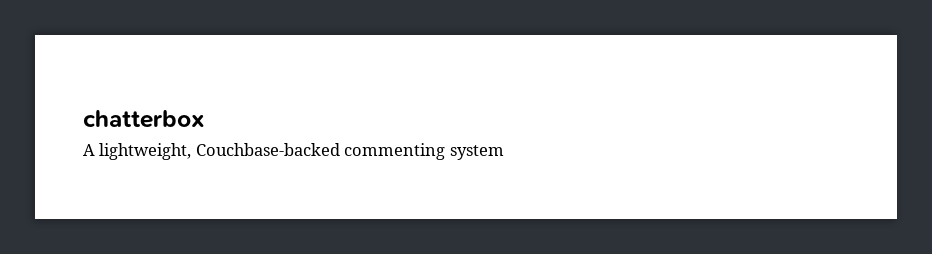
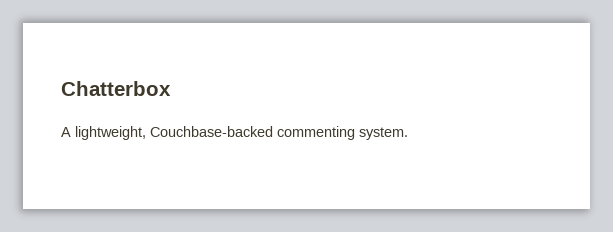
[83,110,205,128] chatterbox -> [61,81,171,96] Chatterbox
[449,145,504,160] system -> [359,127,408,140] system.

